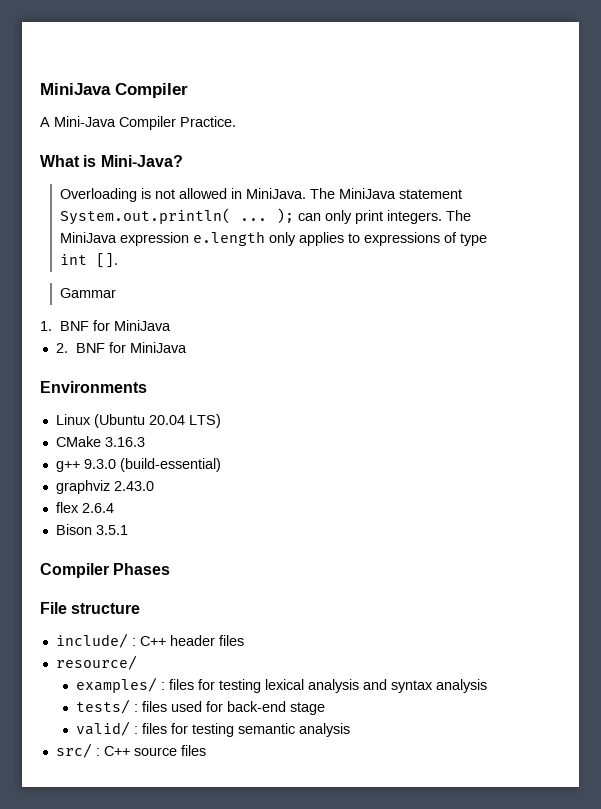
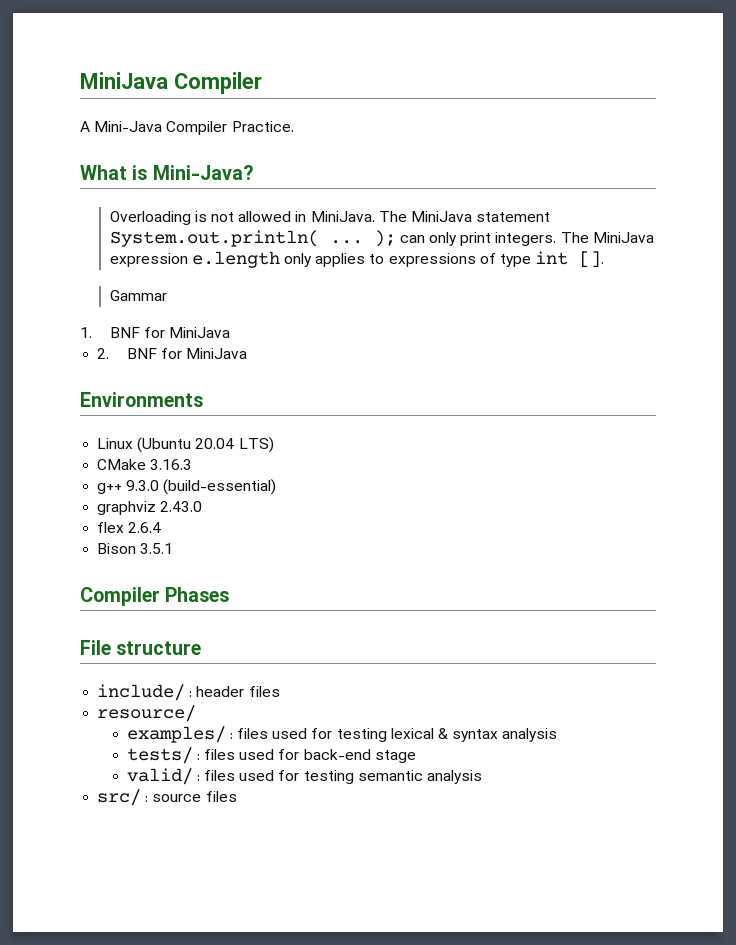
[139,636,166,646] C++ -> (193, 694) none
(195, 684) none -> [272,728,308,739] used
[308,679,388,693] analysis and -> [437,728,448,739] &
(168, 728) none -> [239,770,275,781] used
[103,746,130,756] C++ -> (149, 799) none

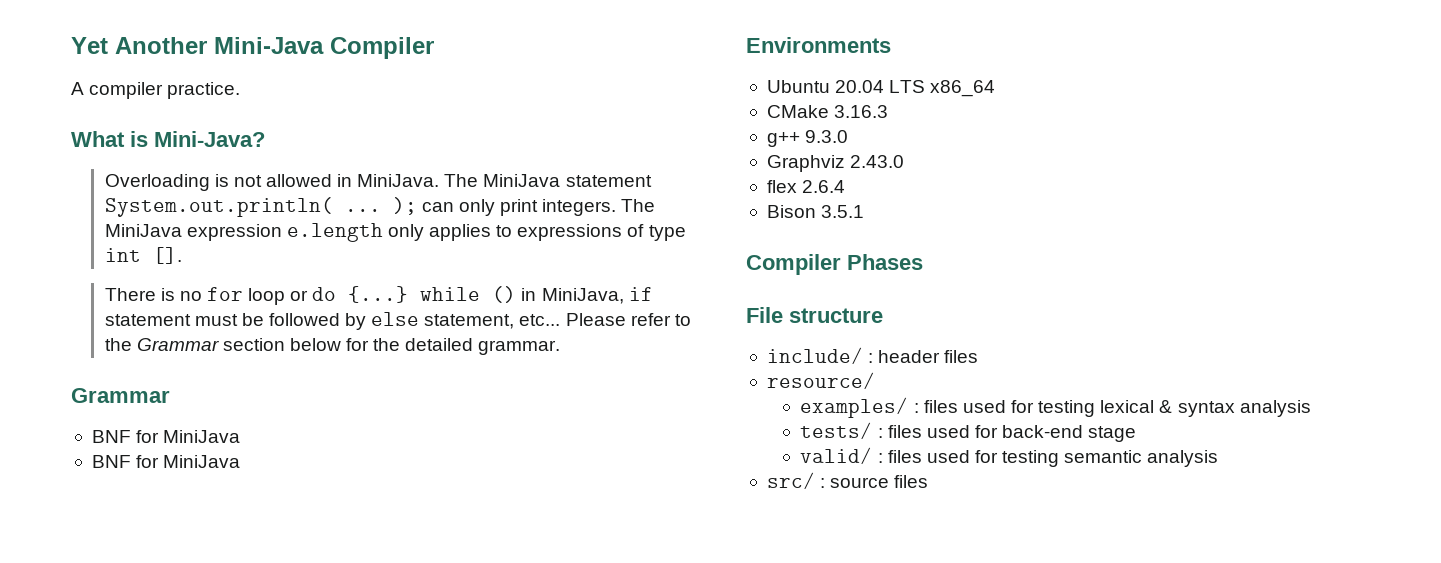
[80,72,168,89] MiniJava -> [71,37,324,54] Yet Another Mini-Java
[94,121,294,135] Mini-Java Compiler Practice. -> [89,82,241,99] compiler practice.
[109,290,167,301] [80,327,230,338] [97,348,110,359] Gammar // 1. BNF for MiniJava // 2. -> [104,286,653,305] [104,312,691,330] [104,338,561,355] [71,388,170,403] [91,430,241,443] There is no for loop or do {...} while () in MiniJava, if statement must be followed by else statement, etc... Please refer to the Grammar section below for the detailed grammar. // Grammar // BNF for MiniJava //
[97,437,274,453] Linux (Ubuntu 20.04 LTS) -> [766,80,996,97] Ubuntu 20.04 LTS x86_64
[163,479,277,495] [97,501,157,515] (build-essential) // graphviz -> [766,155,845,172] // Graphviz

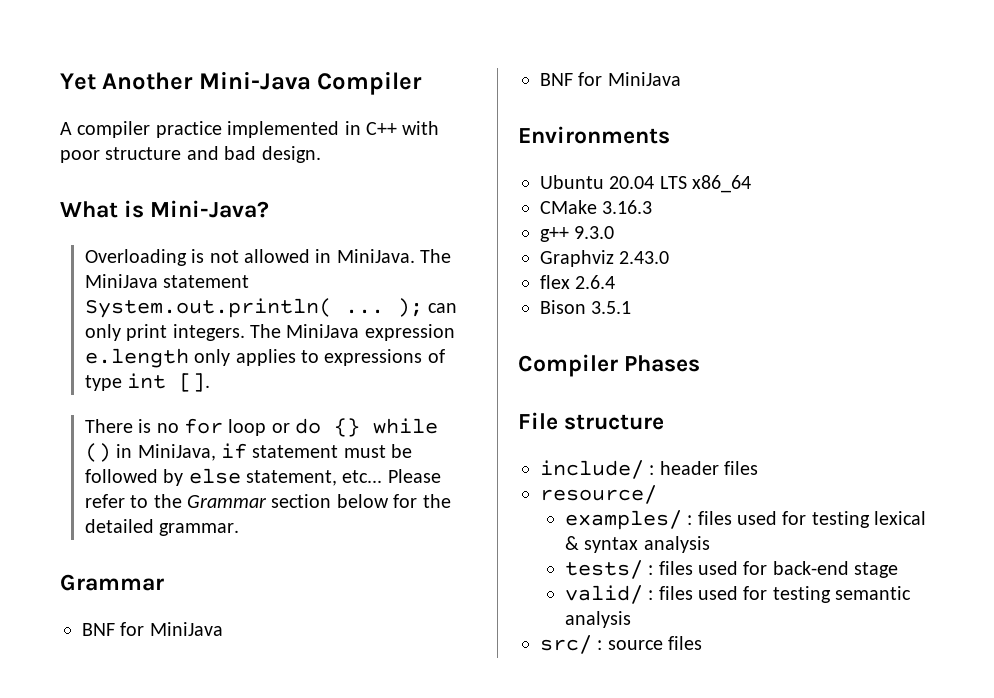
[167,82,241,99] practice. -> [155,121,440,138] [60,146,321,163] practice implemented in C++ with poor structure and bad design.
[348,286,409,303] {...} -> [334,418,361,437] {}

